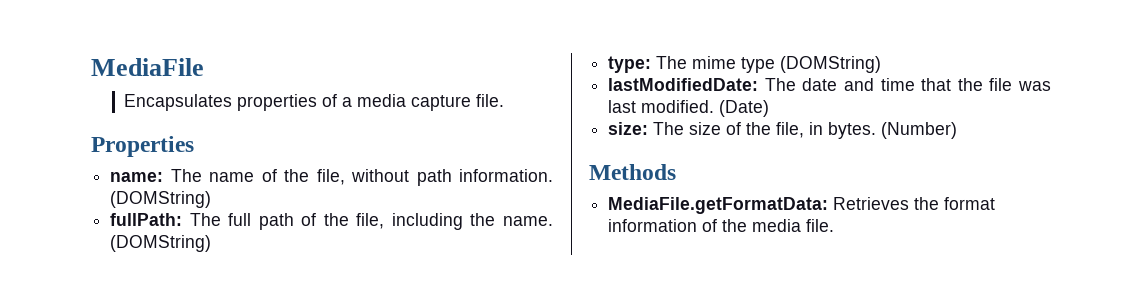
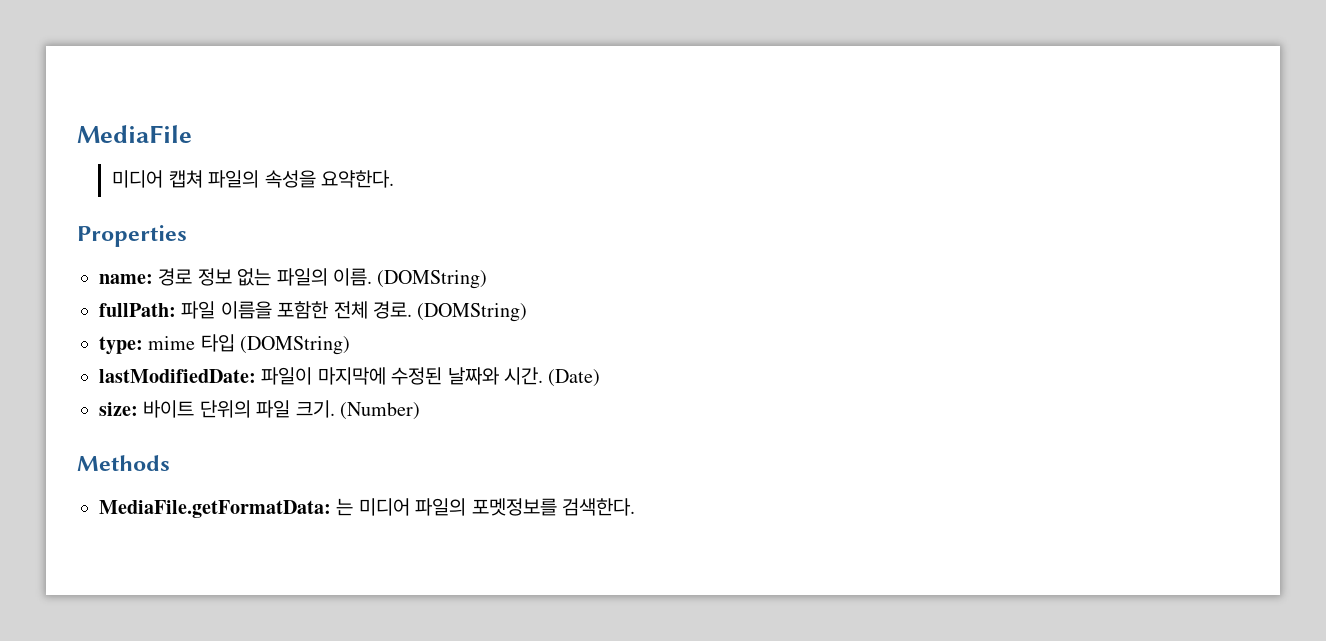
[124,94,505,111] [91,136,194,157] [110,169,553,186] [110,191,212,208] [110,213,553,230] Encapsulates properties of a media capture file. // Properties // name: The name of the file, without path information. (DOMString) // fullPath: The full path of the file, including the name. -> [112,170,394,188] [77,225,187,247] [99,268,488,289] [99,301,412,319] 미디어 캡쳐 파일의 속성을 요약한다. // Properties // name: 경로 정보 없는 파일의 이름. (DOMString) // fullPath: 파일 이름을 포함한 전체 경로.
[656,56,776,73] The mime type -> [148,334,235,352] mime 타입
[764,78,1051,91] [608,100,770,117] [608,122,958,139] [589,164,676,180] [608,197,996,214] [608,219,835,232] The date and time that the file was last modified. (Date) // size: The size of the file, in bytes. (Number) // Methods // MediaFile.getFormatData: Retrieves the format information of the media file. -> [261,367,601,387] [99,400,420,420] [77,455,170,471] [99,498,635,518] 파일이 마지막에 수정된 날짜와 시간. (Date) // size: 바이트 단위의 파일 크기. (Number) // Methods // MediaFile.getFormatData: 는 미디어 파일의 포멧정보를 검색한다.

